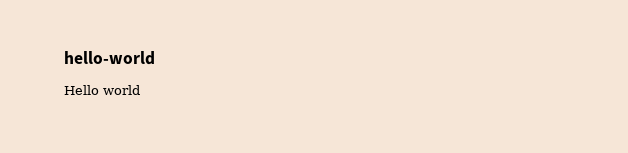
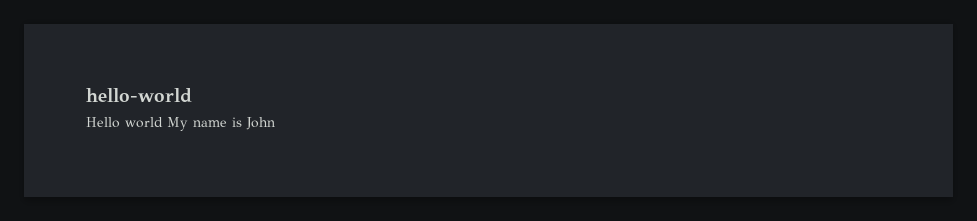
(140, 90) none -> [167,117,275,131] My name is John

